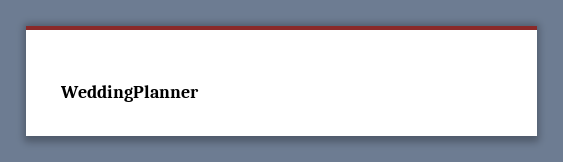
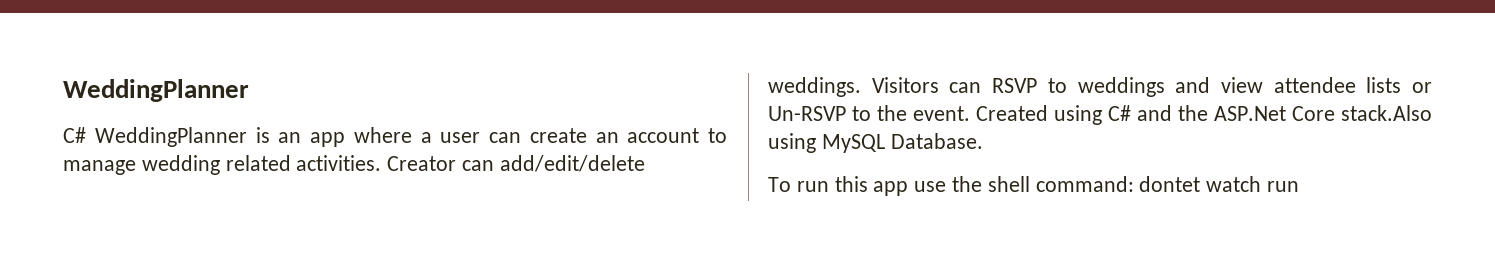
[60,85,199,102] WeddingPlanner -> [63,79,249,102] [63,127,727,147] [63,155,645,175] [768,77,1432,97] [768,105,1432,125] [768,133,983,153] [768,176,1300,196] WeddingPlanner // C# WeddingPlanner is an app where a user can create an account to manage wedding related activities. Creator can add/edit/delete weddings. Visitors can RSVP to weddings and view attendee lists or Un-RSVP to the event. Created using C# and the ASP.Net Core stack.Also using MySQL Database. // To run this app use the shell command: dontet watch run

